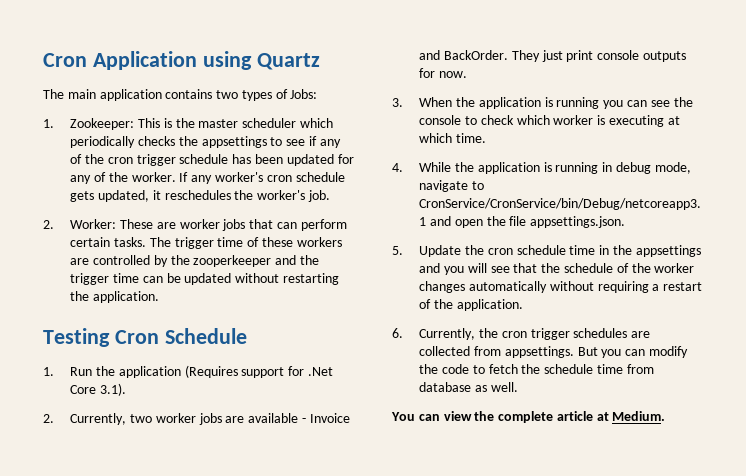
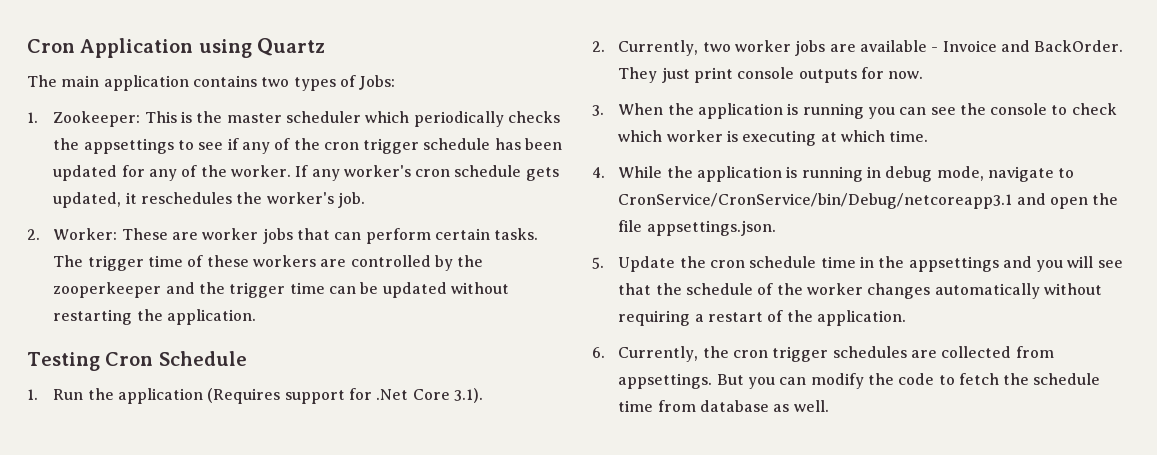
[391,411,666,423] // You can view the complete article at Medium. -> (829, 406) none

